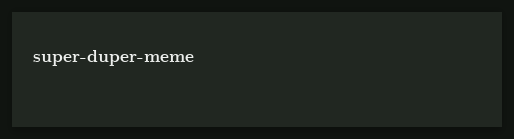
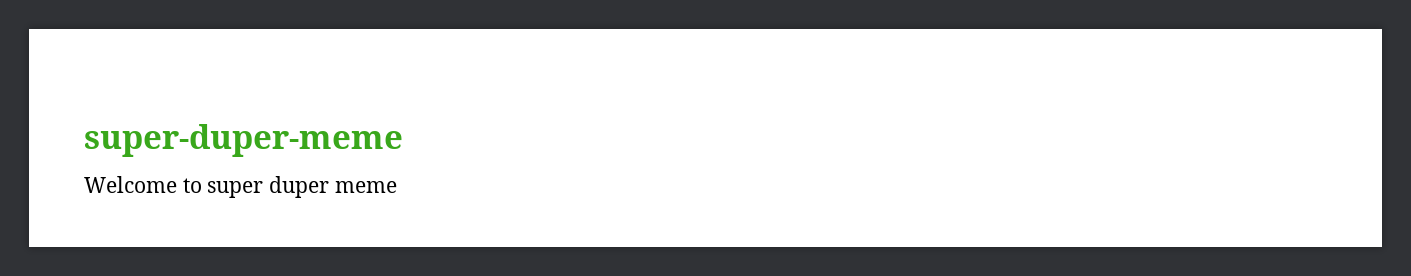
(194, 58) none -> [84,176,397,198] // Welcome to super duper meme

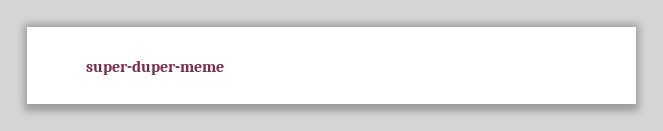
[84,176,397,198] // Welcome to super duper meme -> (224, 67) none

